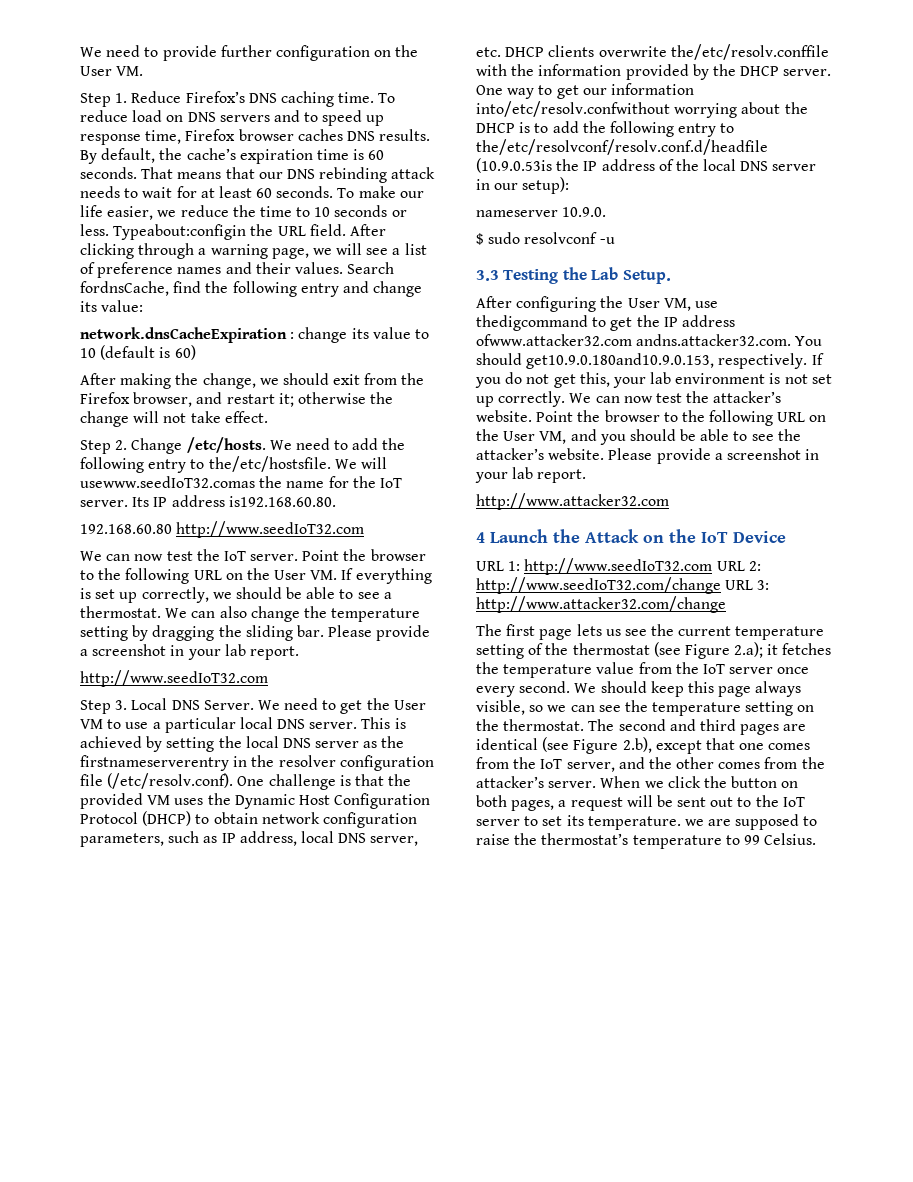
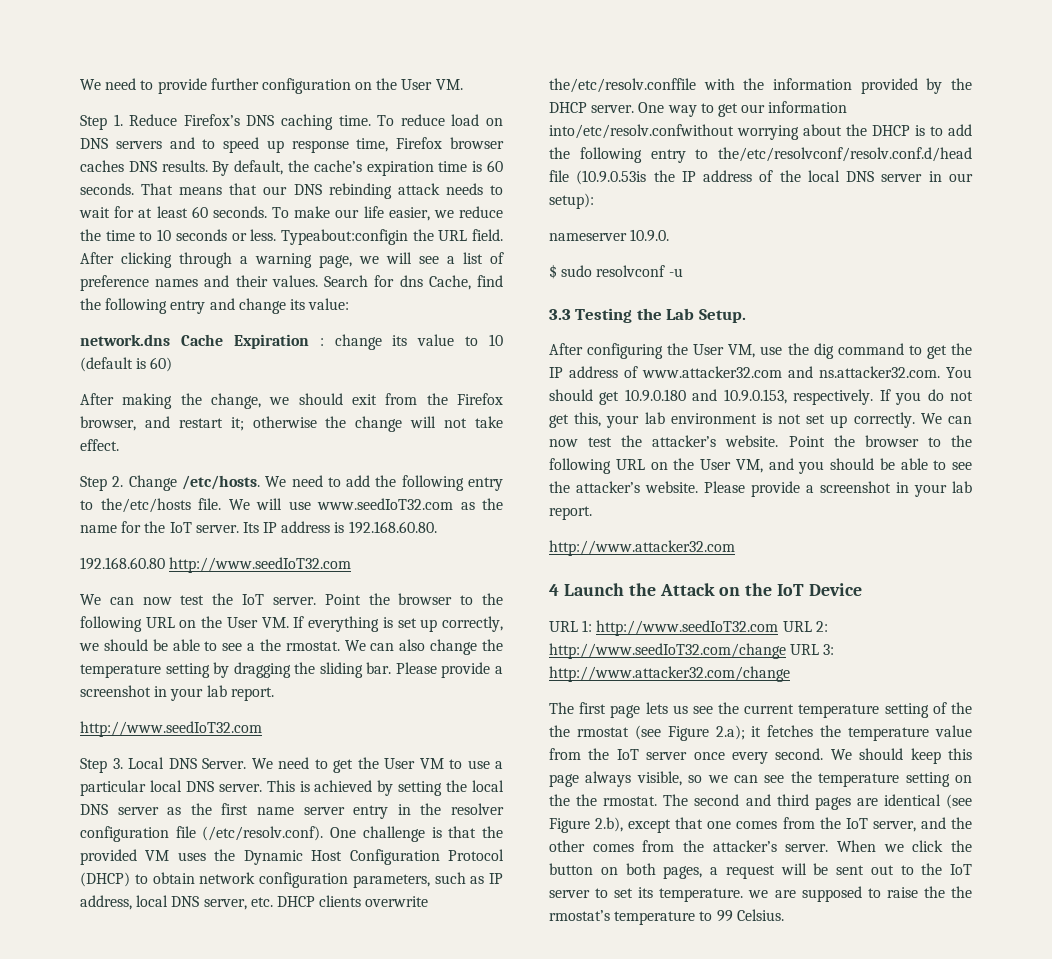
[80,281,169,296] fordnsCache, -> [374,275,471,290] for dns Cache,
[80,327,287,343] network.dnsCacheExpiration -> [80,334,309,349] network.dns Cache Expiration
[208,456,387,472] [80,476,255,488] the/etc/hostsfile. We will usewww.seedIoT32.comas -> [100,498,475,513] the/etc/hosts file. We will use www.seedIoT32.com as
[228,496,336,507] is192.168.60.80. -> [334,521,437,534] is 192.168.60.80.
[80,606,161,618] thermostat. -> [259,639,340,651] the rmostat.
[80,755,229,771] firstnameserverentry -> [221,803,389,819] first name server entry
[476,139,768,155] the/etc/resolvconf/resolv.conf.d/headfile -> [718,147,972,162] [549,170,569,182] the/etc/resolvconf/resolv.conf.d/head file
[476,315,588,331] thedigcommand -> [787,343,904,359] the dig command
[476,334,823,346] [476,353,715,369] ofwww.attacker32.com andns.attacker32.com. You should get10.9.0.180and10.9.0.153, -> [624,366,972,378] [549,389,787,405] of www.attacker32.com and ns.attacker32.com. You should get 10.9.0.180 and 10.9.0.153,
[572,643,650,655] thermostat -> [549,725,629,737] the rmostat
[503,719,585,731] thermostat. -> [576,794,658,806] the rmostat.
[541,833,629,845] thermostat’s -> [950,886,972,898] [549,910,610,921] the rmostat’s

